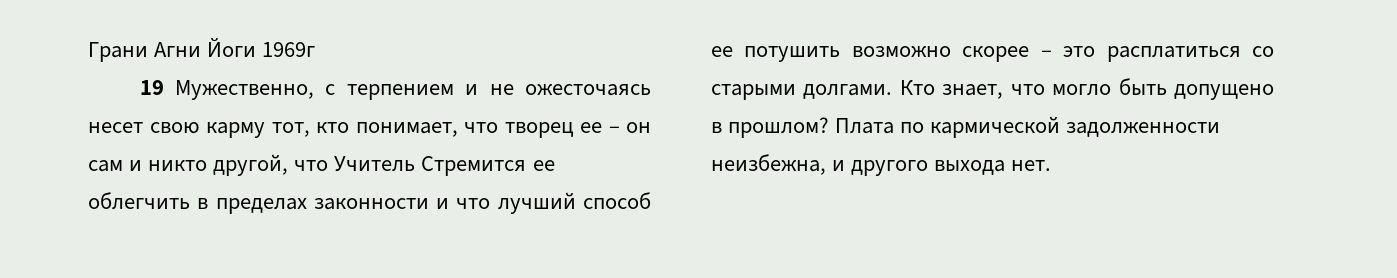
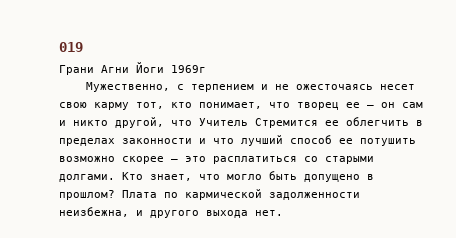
(88, 52) none -> [59,42,83,52] 019 //
[139,80,164,95] 19 -> (206, 69) none

